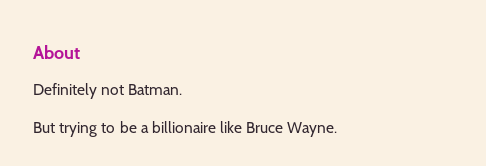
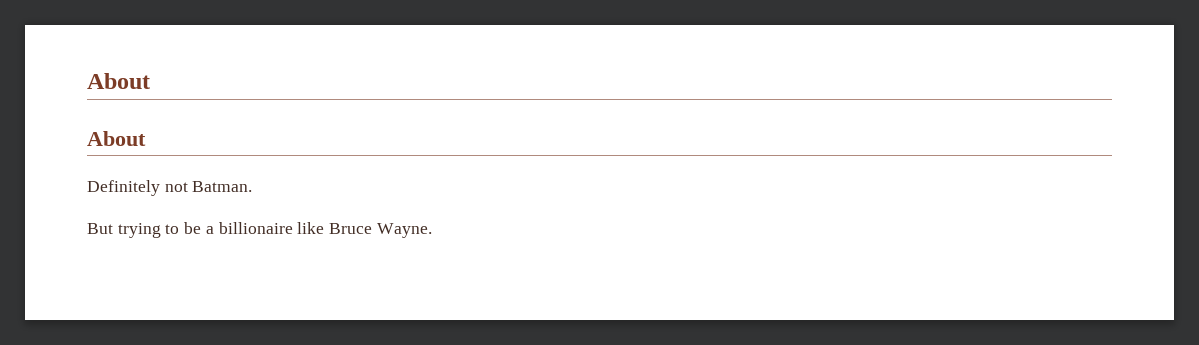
[33,45,80,59] About -> [87,73,150,89] [87,131,146,146] About // About

